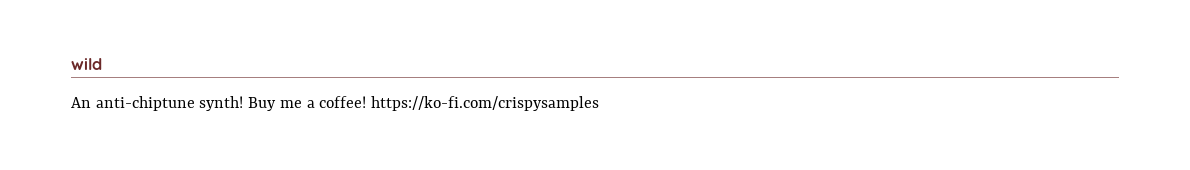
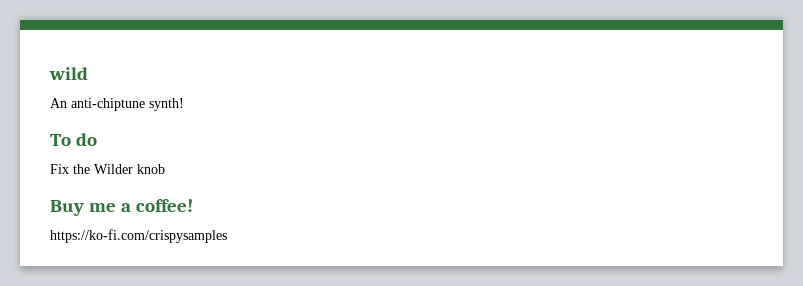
(244, 103) none -> [50,133,98,146] [50,164,165,174] // To do // Fix the Wilder knob //
(367, 102) none -> (194, 205) //

